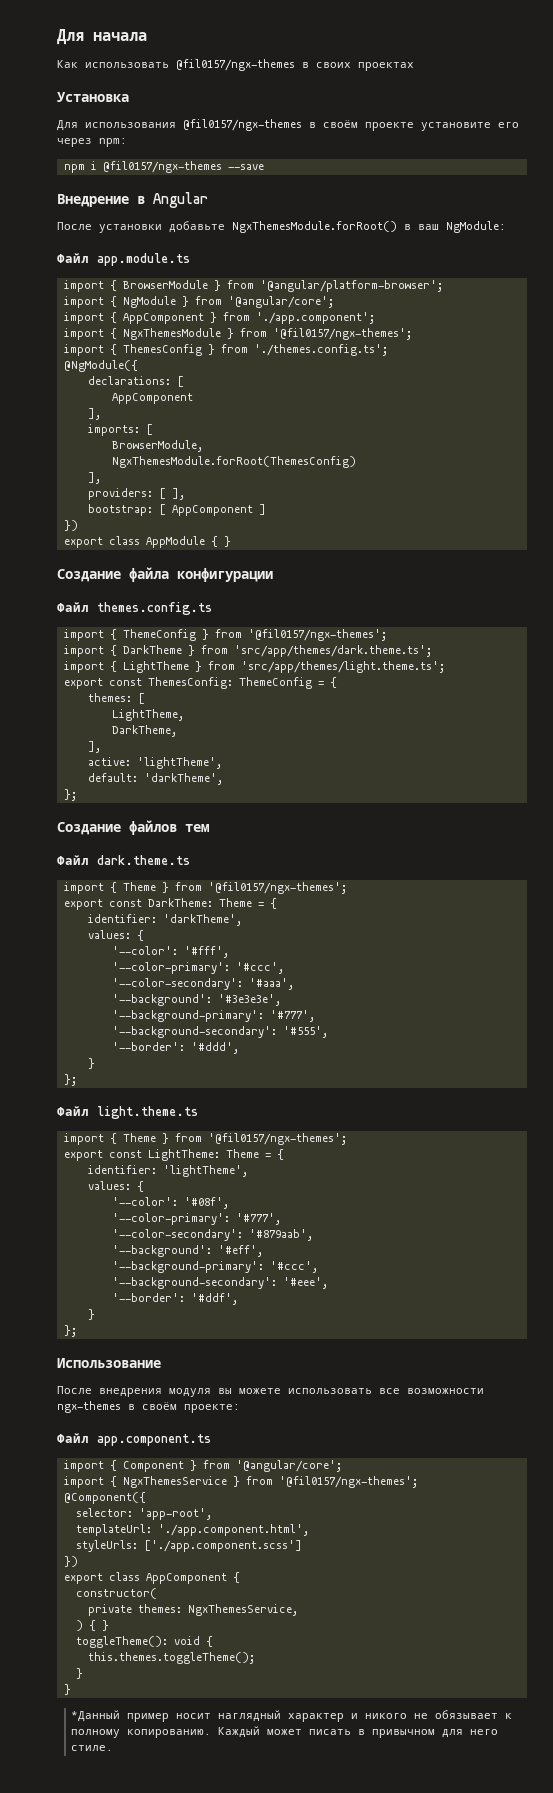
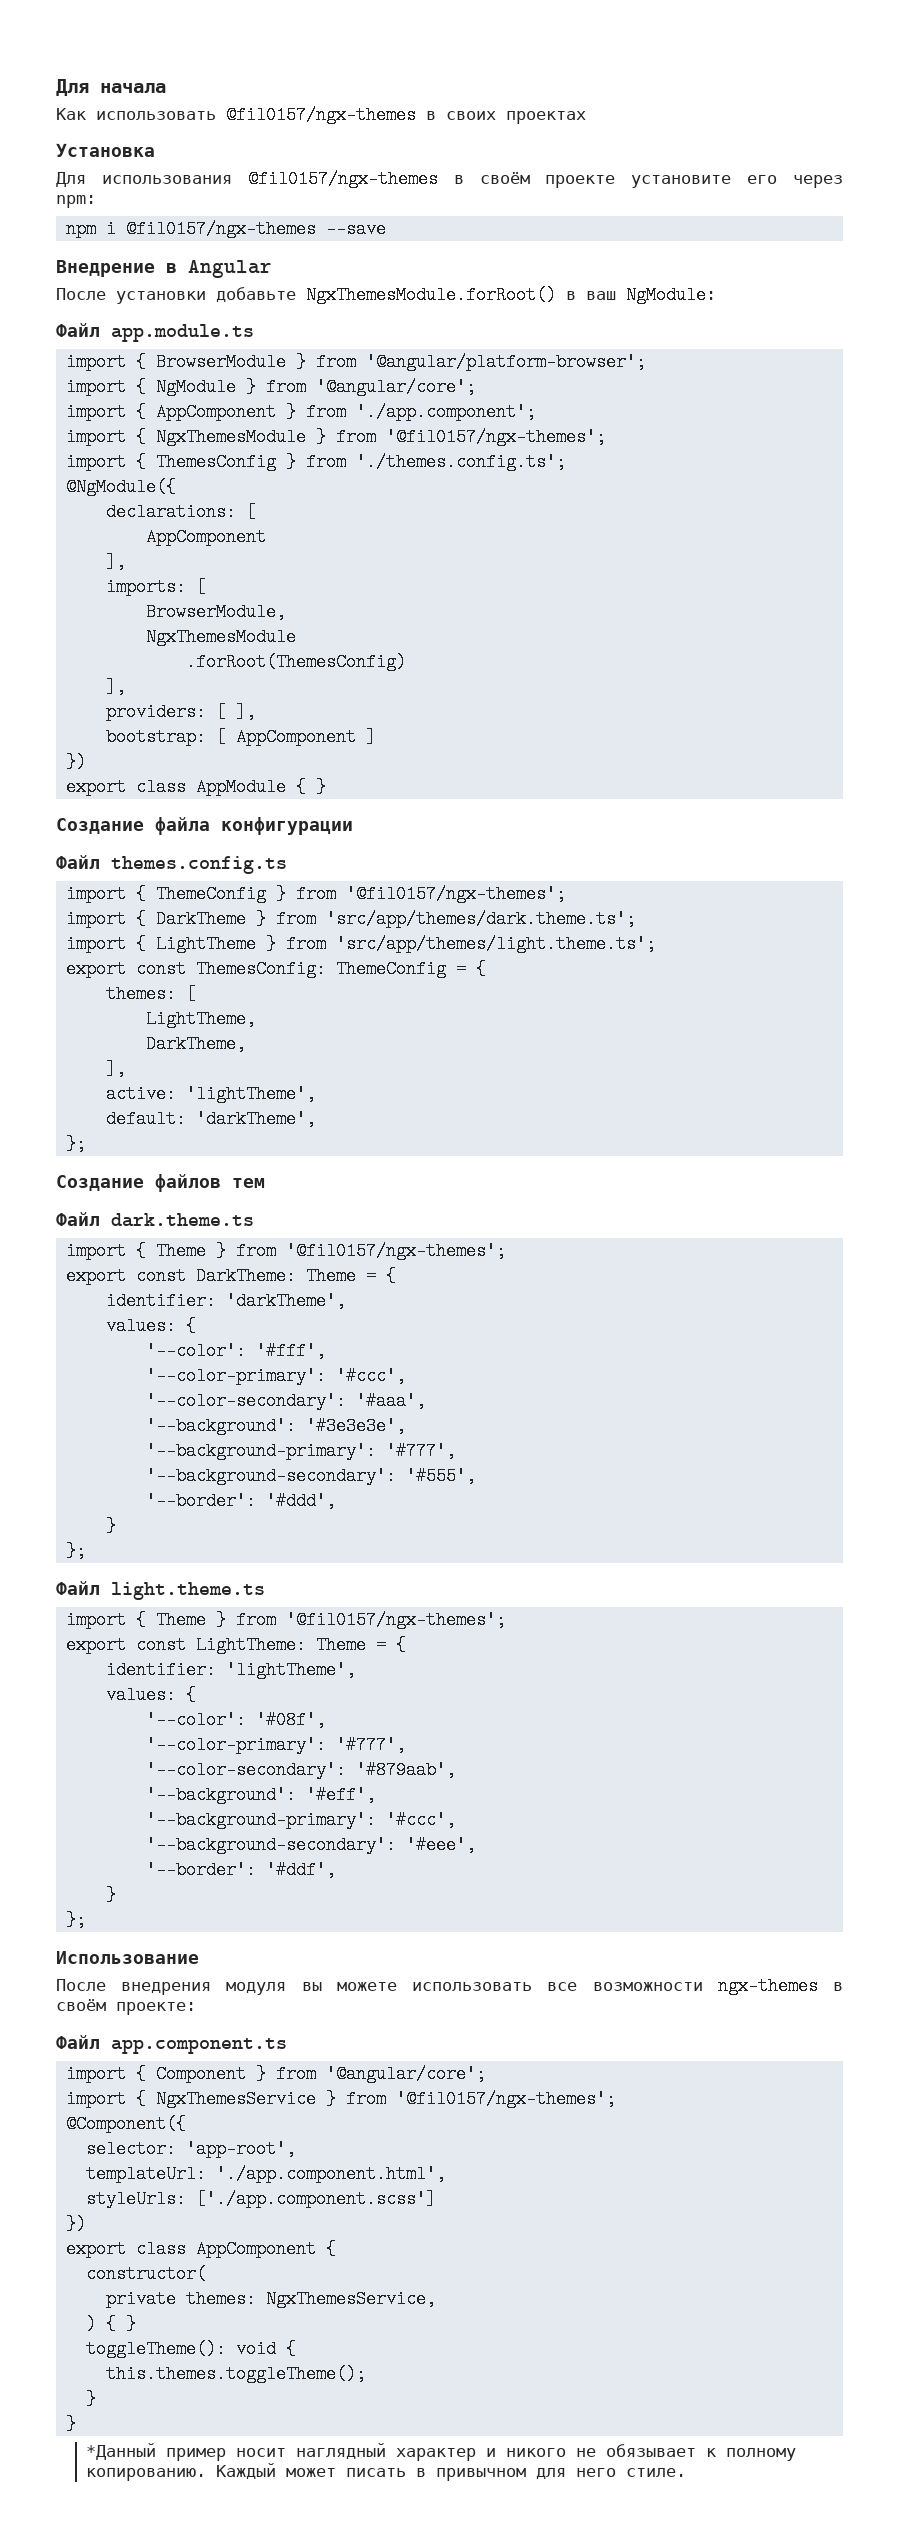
[111,456,356,468] NgxThemesModule.forRoot(ThemesConfig) -> [145,628,296,646] [185,653,406,671] NgxThemesModule // .forRoot(ThemesConfig)

